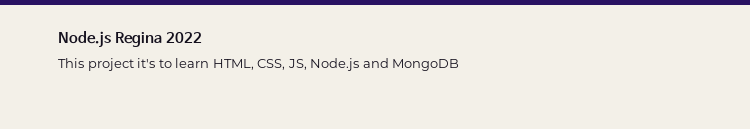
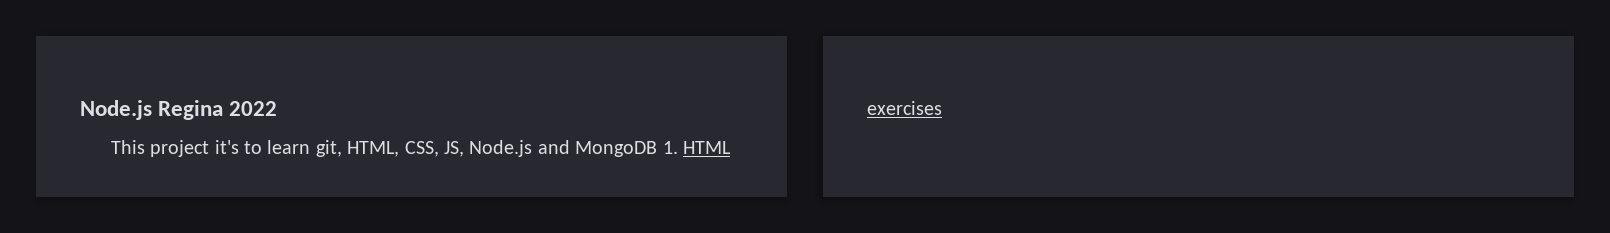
(210, 63) none -> [315,140,342,157] git,
(460, 65) none -> [662,141,732,154] [867,101,942,115] 1. HTML exercises

